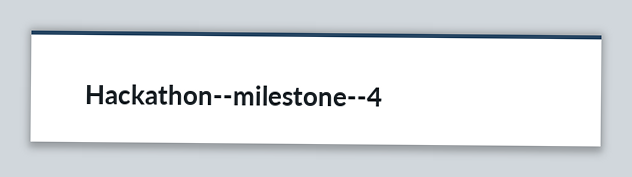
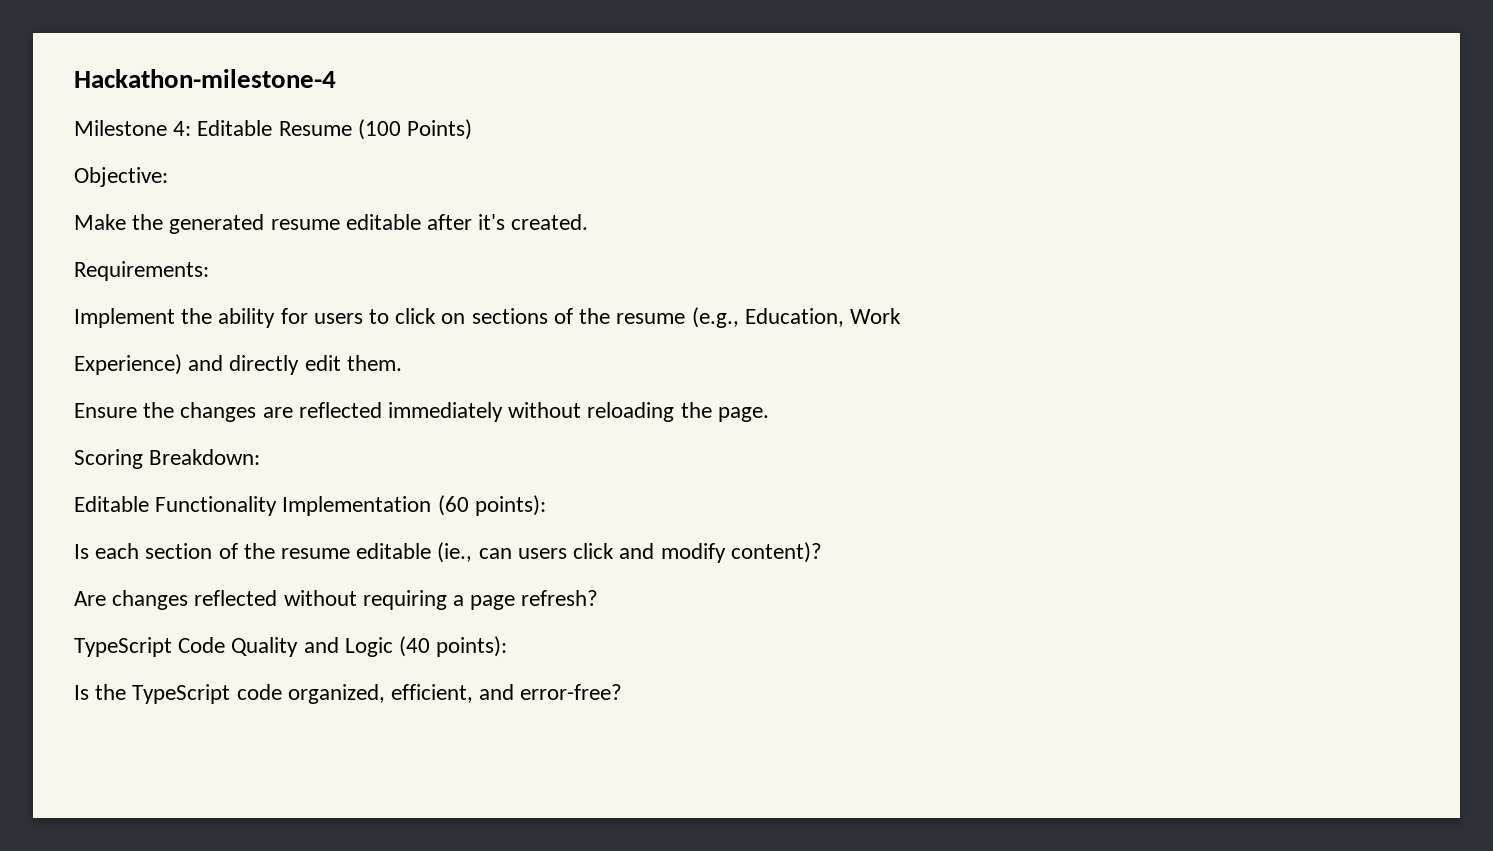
[84,84,383,107] Hackathon--milestone--4 -> [74,69,336,88] [74,119,473,140] [74,167,168,187] [74,214,589,234] [74,261,209,281] [74,307,901,328] [74,354,402,375] [74,402,769,422] [74,449,261,469] [74,495,546,516] [74,542,822,563] [74,590,599,610] [74,636,508,657] [74,684,623,704] Hackathon-milestone-4 // Milestone 4: Editable Resume (100 Points) // Objective: // Make the generated resume editable after it's created. // Requirements: // Implement the ability for users to click on sections of the resume (e.g., Education, Work // Experience) and directly edit them. // Ensure the changes are reflected immediately without reloading the page. // Scoring Breakdown: // Editable Functionality Implementation (60 points): // Is each section of the resume editable (ie., can users click and modify content)? // Are changes reflected without requiring a page refresh? // TypeScript Code Quality and Logic (40 points): // Is the TypeScript code organized, efficient, and error-free?

